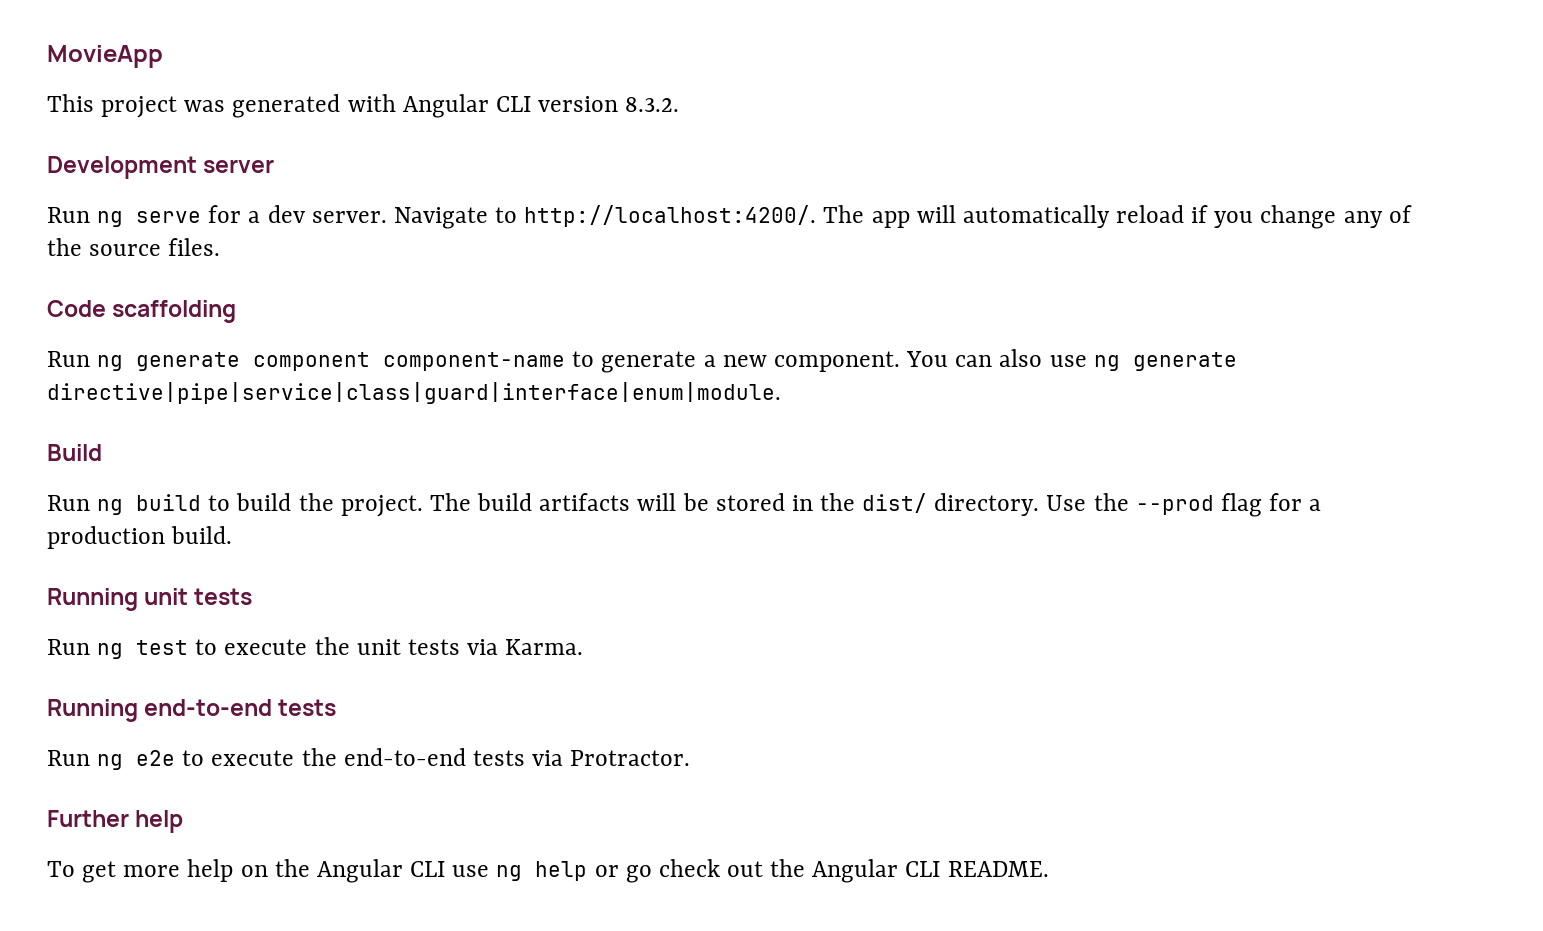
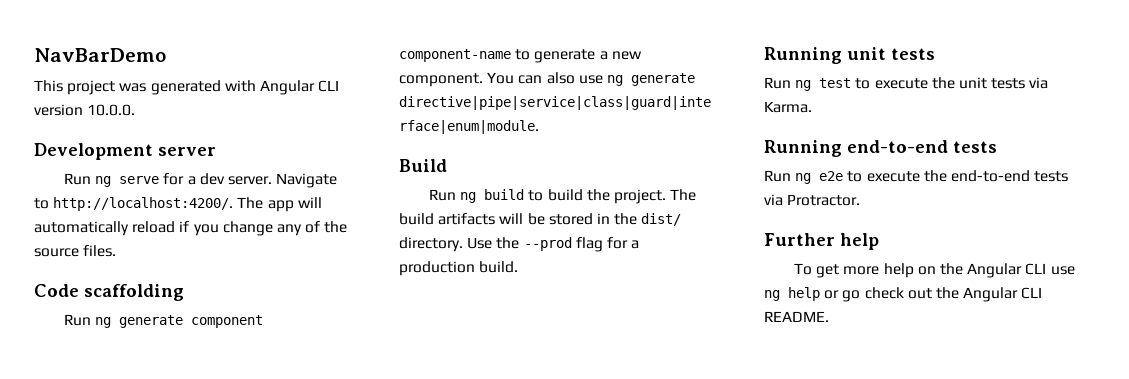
[47,45,163,68] MovieApp -> [34,48,166,62] NavBarDemo
[625,97,680,112] 8.3.2. -> [87,104,136,116] 10.0.0.

